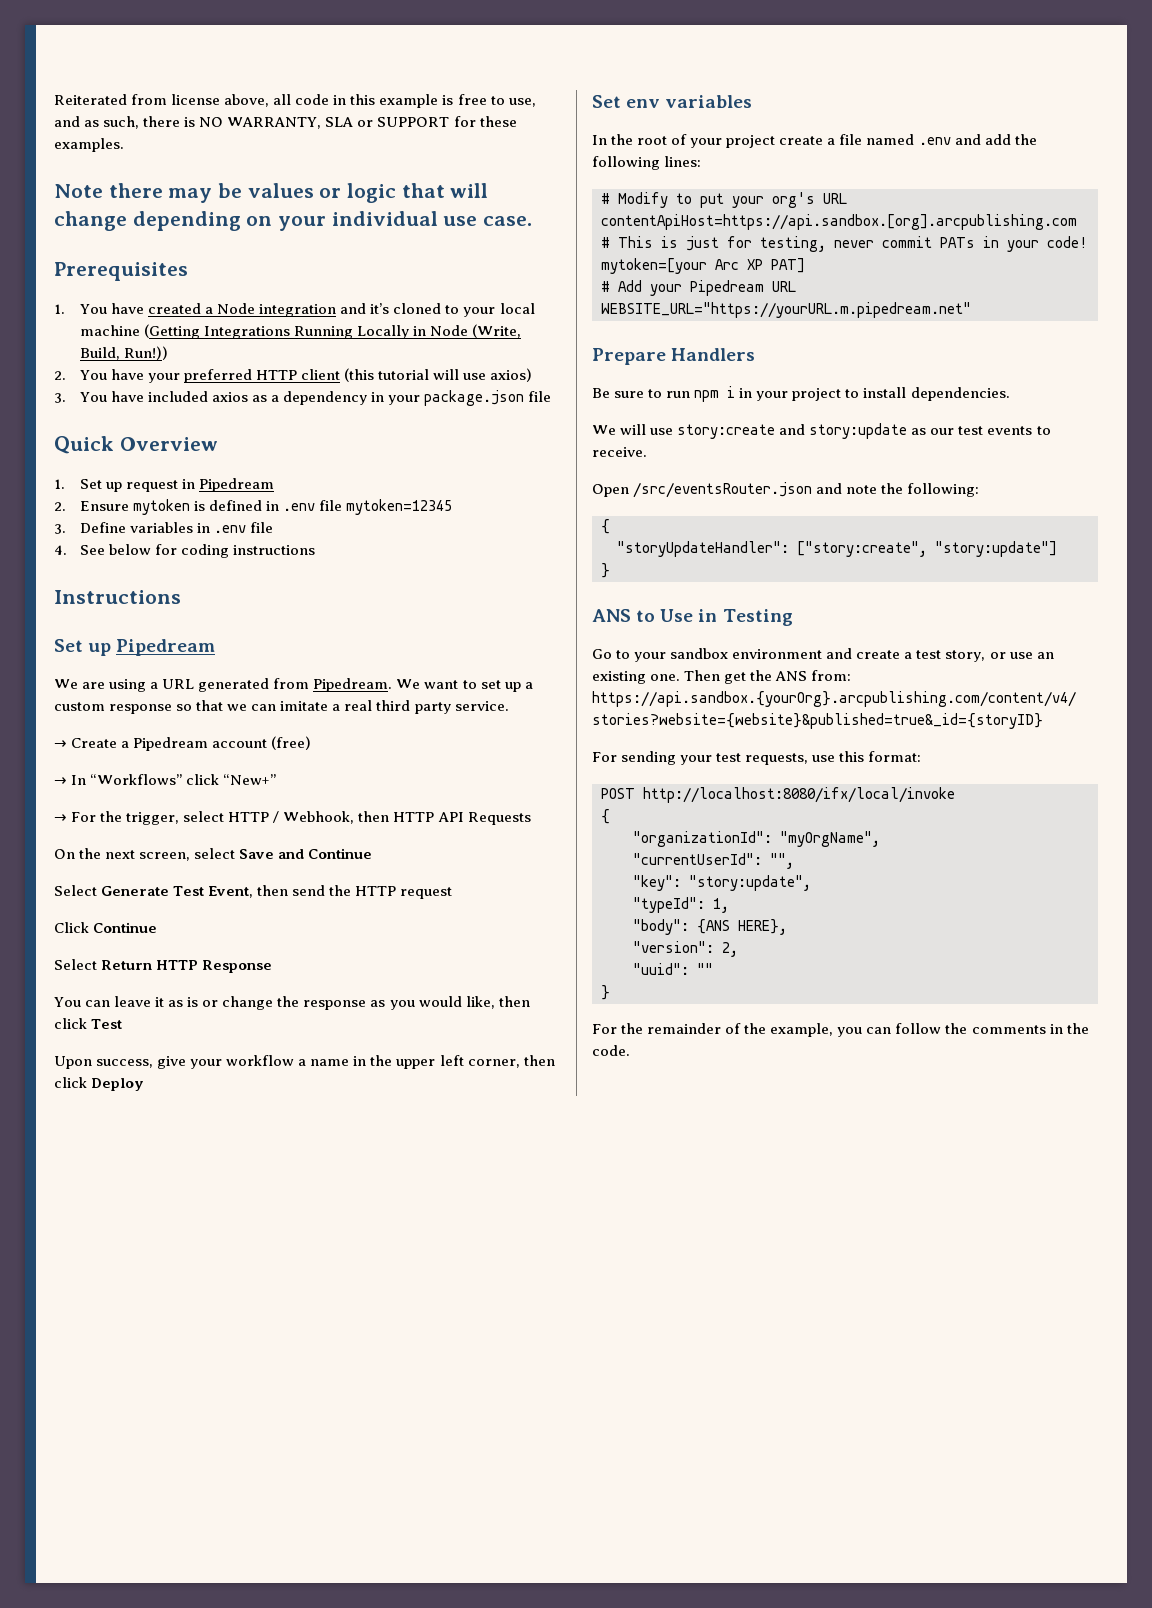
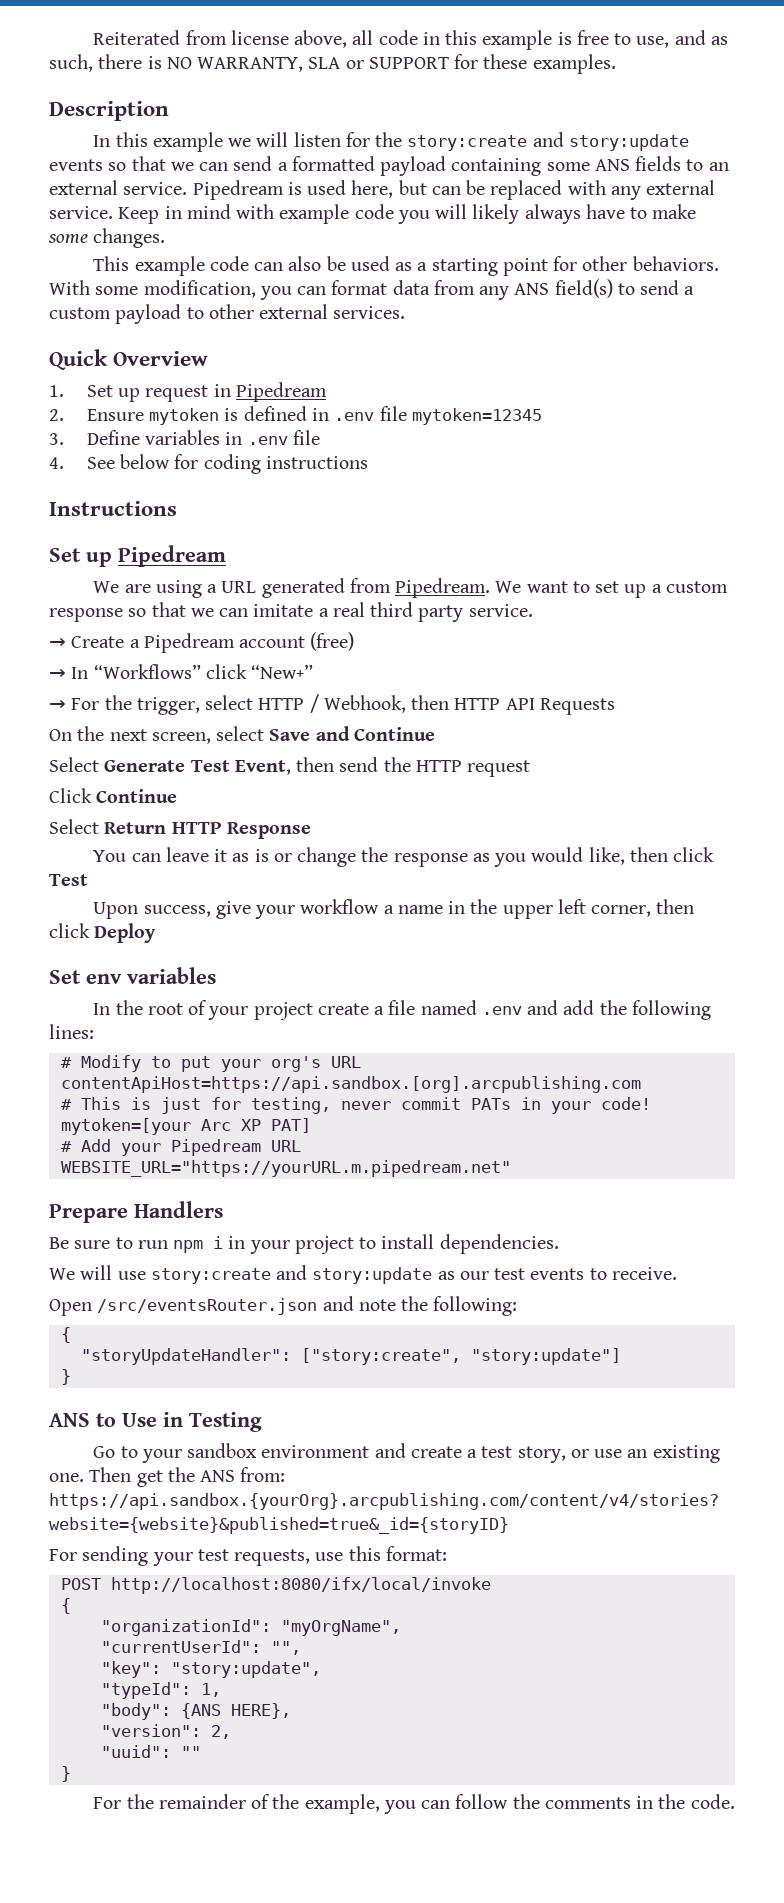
[54,183,489,203] [54,211,533,231] [54,262,188,281] [54,303,535,317] [79,324,522,339] [79,346,169,360] [54,368,533,383] [54,390,552,406] Note there may be values or logic that will change depending on your individual use case. // Prerequisites // 1. You have created a Node integration and it’s cloned to your local machine (Getting Integrations Running Locally in Node (Write, Build, Run!)) // 2. You have your preferred HTTP client (this tutorial will use axios) // 3. You have included axios as a dependency in your package.json file -> [49,101,169,121] [93,132,689,152] [49,156,729,176] [49,180,716,200] [49,204,697,224] [48,228,166,248] [93,256,719,276] [49,279,695,300] [49,304,406,324] Description // In this example we will listen for the story:create and story:update events so that we can send a formatted payload containing some ANS fields to an external service. Pipedream is used here, but can be replaced with any external service. Keep in mind with example code you will likely always have to make some changes. // This example code can also be used as a starting point for other behaviors. With some modification, you can format data from any ANS field(s) to send a custom payload to other external services.

